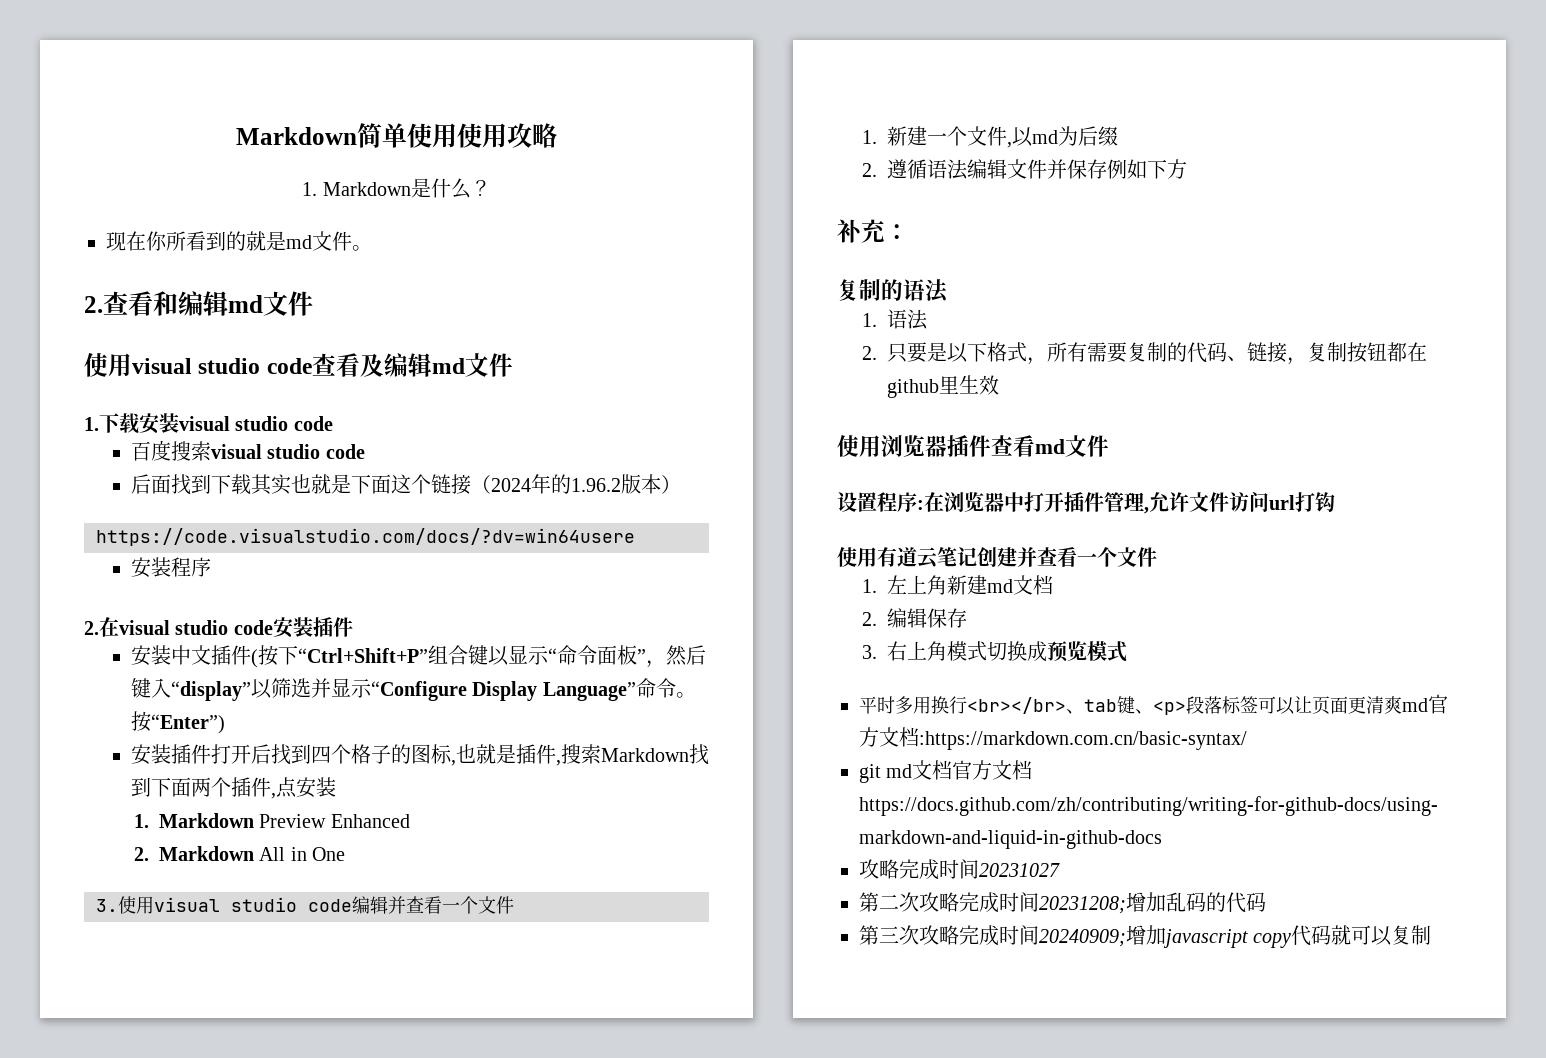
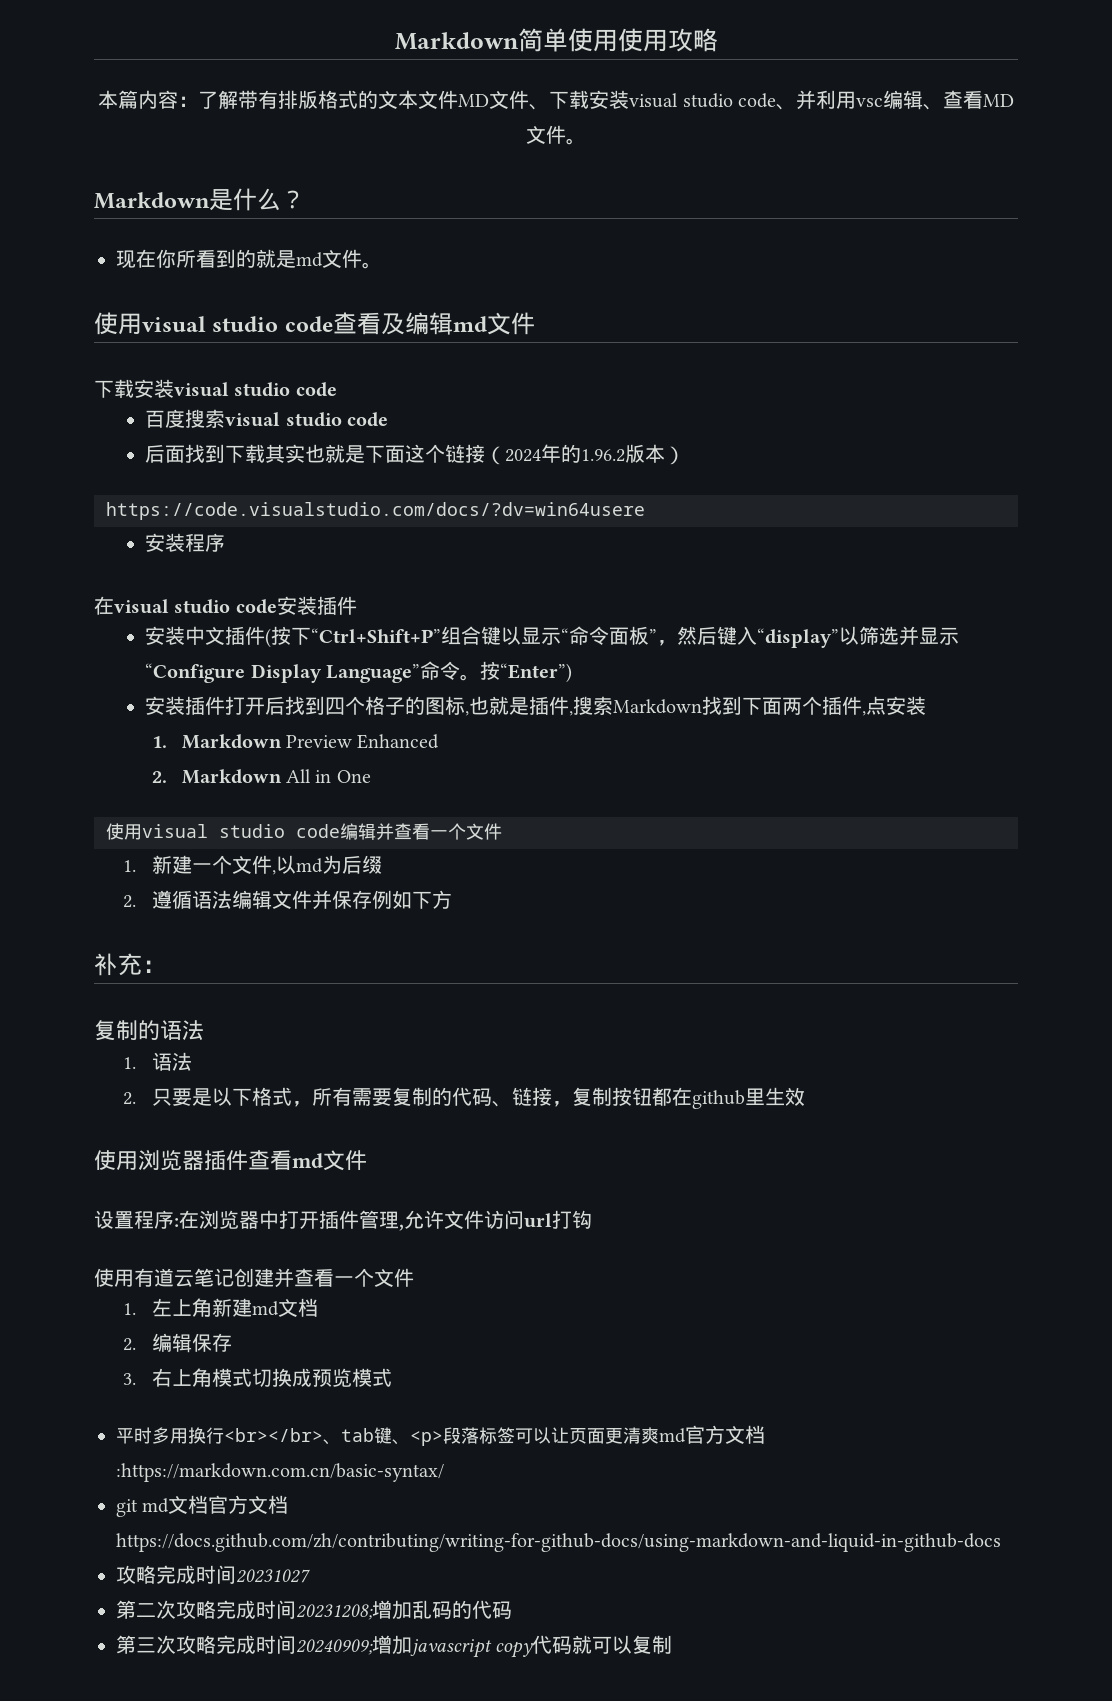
[302,182,318,196] 1. -> [98,90,1014,110] [526,125,586,145] 本篇内容：了解带有排版格式的文本文件MD文件、下载安装visual studio code、并利用vsc编辑、查看MD文件。 //
[84,291,313,316] // 2.查看和编辑md文件 -> (382, 265) none
[84,417,99,431] 1. -> (535, 323) none
[84,621,99,635] 2. -> (226, 542) none
[96,899,118,912] 3. -> (371, 776) none

